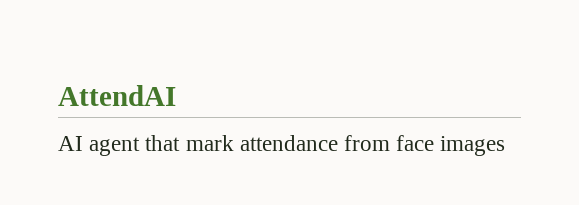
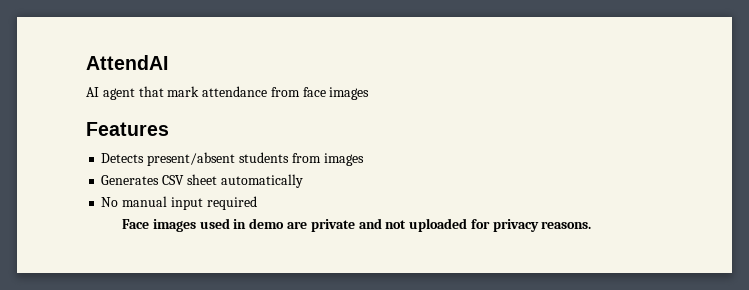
(506, 146) none -> [86,122,169,136] [101,152,364,166] [101,174,303,188] [101,196,257,210] [122,218,592,232] // Features // Detects present/absent students from images // Generates CSV sheet automatically // No manual input required // Face images used in demo are private and not uploaded for privacy reasons.

